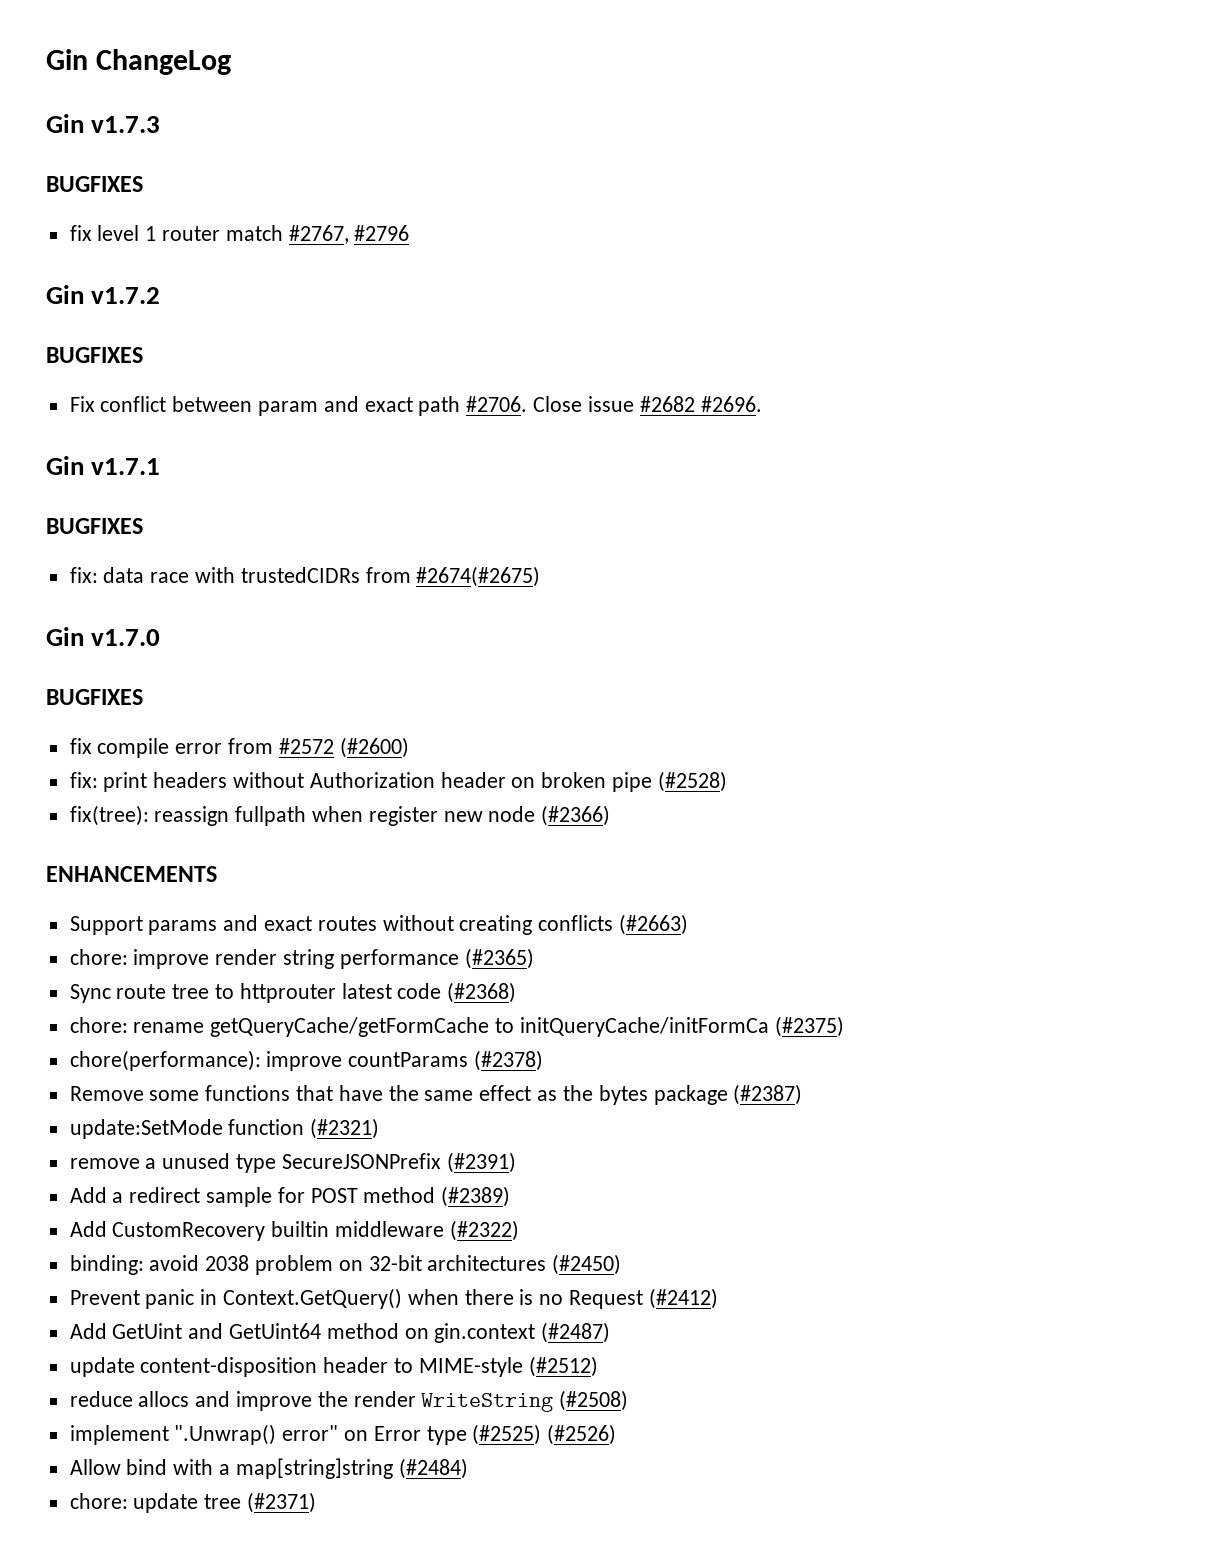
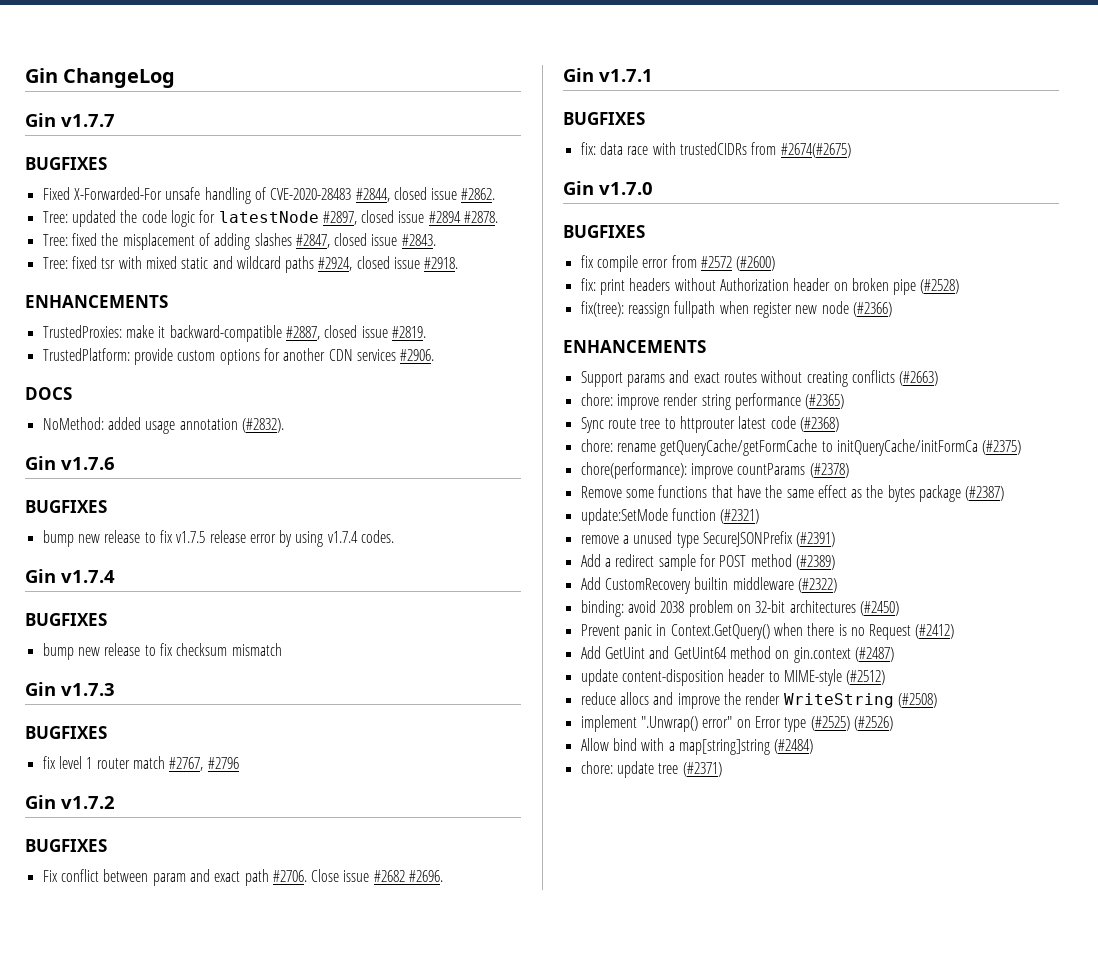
(232, 62) none -> [25,113,115,127] [25,157,107,170] [42,187,496,204] [42,210,499,227] [42,233,436,250] [42,256,459,273] [25,295,168,308] [42,325,426,342] [42,348,435,365] [25,387,72,400] [42,417,284,434] [25,456,115,470] [25,500,107,513] [42,530,395,547] [25,569,115,583] [25,613,107,626] [42,643,282,660] // Gin v1.7.7 // BUGFIXES // Fixed X-Forwarded-For unsafe handling of CVE-2020-28483 #2844, closed issue #2862. // Tree: updated the code logic for latestNode #2897, closed issue #2894 #2878. // Tree: fixed the misplacement of adding slashes #2847, closed issue #2843. // Tree: fixed tsr with mixed static and wildcard paths #2924, closed issue #2918. // ENHANCEMENTS // TrustedProxies: make it backward-compatible #2887, closed issue #2819. // TrustedPlatform: provide custom options for another CDN services #2906. // DOCS // NoMethod: added usage annotation (#2832). // Gin v1.7.6 // BUGFIXES // bump new release to fix v1.7.5 release error by using v1.7.4 codes. // Gin v1.7.4 // BUGFIXES // bump new release to fix checksum mismatch

